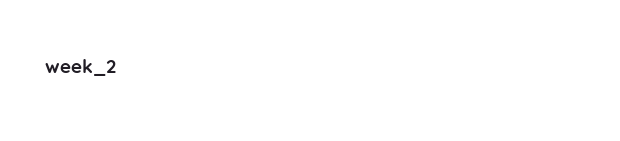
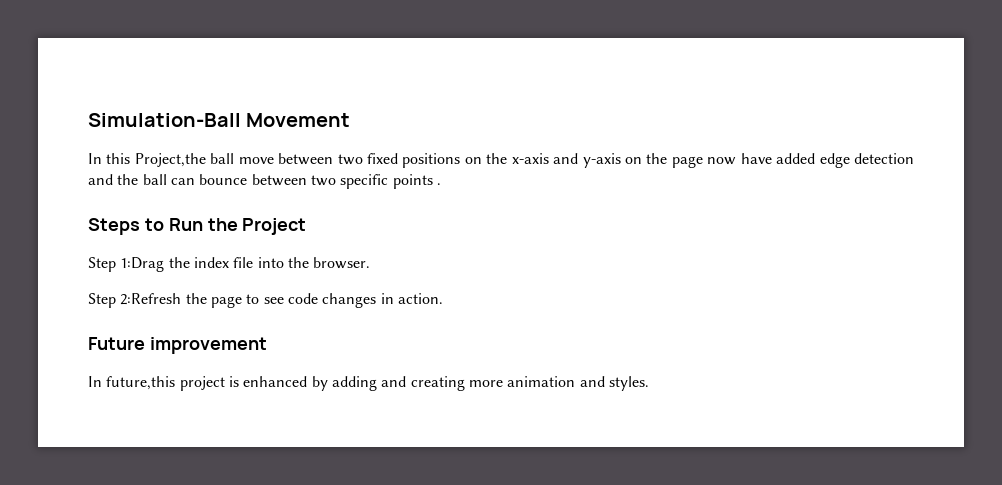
[45,59,116,76] week_2 -> [88,113,351,127] [88,153,915,168] [88,174,441,189] [88,218,307,235] [88,257,371,272] [88,293,443,308] [88,337,267,354] [88,376,649,391] Simulation-Ball Movement // In this Project,the ball move between two fixed positions on the x-axis and y-axis on the page now have added edge detection and the ball can bounce between two specific points . // Steps to Run the Project // Step 1:Drag the index file into the browser. // Step 2:Refresh the page to see code changes in action. // Future improvement // In future,this project is enhanced by adding and creating more animation and styles.

